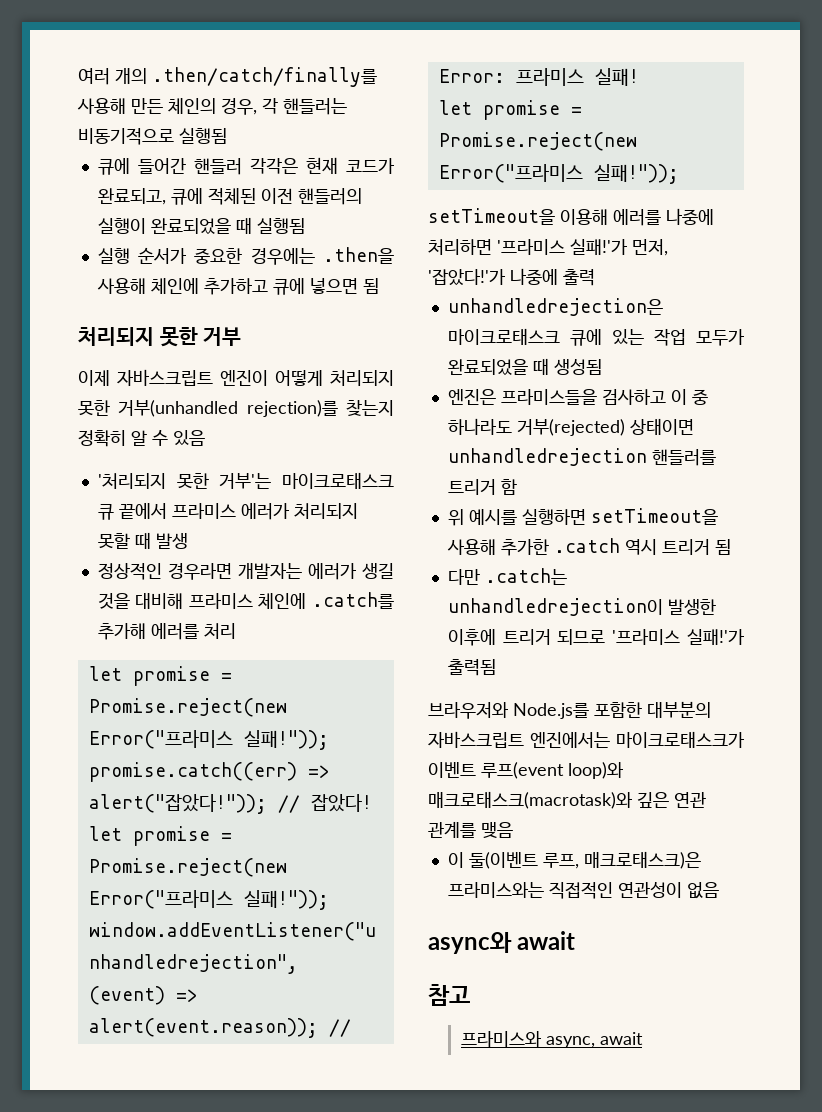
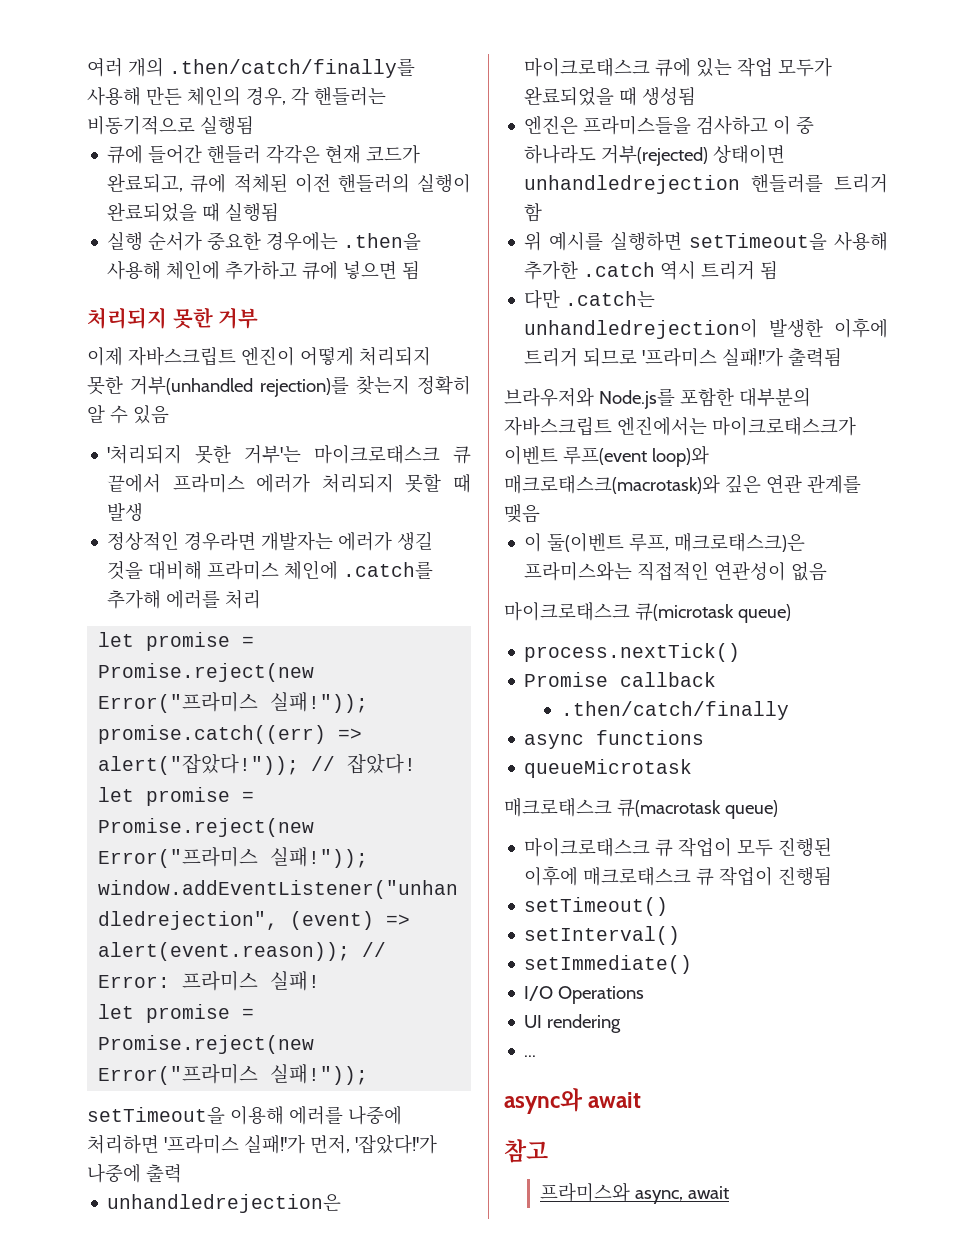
(719, 890) none -> [504,602,791,623] [524,643,741,662] [524,672,717,687] [560,701,789,720] [524,730,705,749] [524,759,693,778] [504,798,778,819] [524,838,833,857] [524,866,833,886] [524,897,669,916] [524,926,681,945] [524,955,693,974] [524,986,645,1004] [524,1014,622,1033] [524,1055,537,1057] // 마이크로태스크 큐(microtask queue) // process.nextTick() // Promise callback // .then/catch/finally // async functions // queueMicrotask // 매크로태스크 큐(macrotask queue) // 마이크로태스크 큐 작업이 모두 진행된 이후에 매크로태스크 큐 작업이 진행됨 // setTimeout() // setInterval() // setImmediate() // I/O Operations // UI rendering // ...

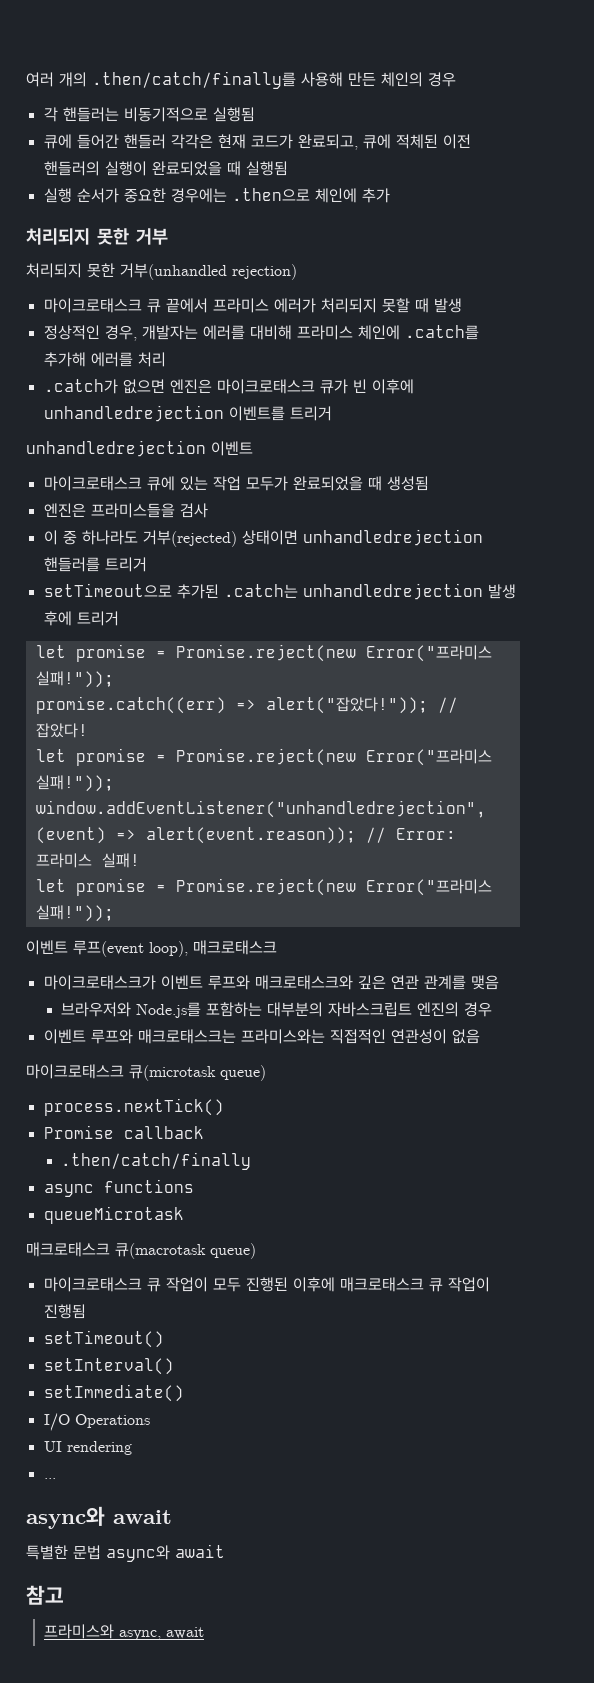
[245,87,286,106] 경우, -> [428,72,456,87] 경우 //
[343,233,422,250] [107,260,421,280] [87,307,259,329] [87,346,431,366] [87,375,471,397] [87,405,169,424] [107,444,302,464] .then을 사용해 체인에 추가하고 큐에 넣으면 됨 // 처리되지 못한 거부 // 이제 자바스크립트 엔진이 어떻게 처리되지 못한 거부(unhandled rejection)를 찾는지 정확히 알 수 있음 // '처리되지 못한 거부'는 -> [231,188,390,203] [26,228,168,245] [26,263,297,280] .then으로 체인에 추가 // 처리되지 못한 거부 // 처리되지 못한 거부(unhandled rejection) //
[184,531,434,551] [107,560,144,580] 경우라면 개발자는 에러가 생길 것을 -> [104,325,245,341] 경우, 개발자는 에러를
(262, 599) none -> [43,379,414,394] [43,405,332,422] [26,440,253,457] [43,476,429,491] [43,503,208,518] [43,529,483,547] [43,557,147,572] [43,583,516,600] [43,611,119,626] // .catch가 없으면 엔진은 마이크로태스크 큐가 빈 이후에 unhandledrejection 이벤트를 트리거 // unhandledrejection 이벤트 // 마이크로태스크 큐에 있는 작업 모두가 완료되었을 때 생성됨 // 엔진은 프라미스들을 검사 // 이 중 하나라도 거부(rejected) 상태이면 unhandledrejection 핸들러를 트리거 // setTimeout으로 추가된 .catch는 unhandledrejection 발생 후에 트리거
[87,1106,402,1125] [87,1134,437,1154] [87,1164,182,1183] [107,1194,342,1213] [524,58,833,77] [524,87,697,106] [524,116,815,135] [524,145,786,166] [524,174,888,194] [524,203,543,222] [524,232,888,251] [524,261,779,280] [524,289,656,309] [524,318,888,339] [524,348,843,367] [504,387,811,409] [504,416,856,436] [504,445,709,467] [504,474,861,494] [504,504,540,523] [524,533,806,552] setTimeout을 이용해 에러를 나중에 처리하면 '프라미스 실패!'가 먼저, '잡았다!'가 나중에 출력 // unhandledrejection은 마이크로태스크 큐에 있는 작업 모두가 완료되었을 때 생성됨 // 엔진은 프라미스들을 검사하고 이 중 하나라도 거부(rejected) 상태이면 unhandledrejection 핸들러를 트리거 함 // 위 예시를 실행하면 setTimeout을 사용해 추가한 .catch 역시 트리거 됨 // 다만 .catch는 unhandledrejection이 발생한 이후에 트리거 되므로 '프라미스 실패!'가 출력됨 // 브라우저와 Node.js를 포함한 대부분의 자바스크립트 엔진에서는 마이크로태스크가 이벤트 루프(event loop)와 매크로태스크(macrotask)와 깊은 연관 관계를 맺음 // 이 둘(이벤트 루프, 매크로태스크)은 -> [26,940,277,957] [43,975,499,990] [61,1002,493,1018] [43,1029,236,1044] 이벤트 루프(event loop), 매크로태스크 // 마이크로태스크가 이벤트 루프와 매크로태스크와 깊은 연관 관계를 맺음 // 브라우저와 Node.js를 포함하는 대부분의 자바스크립트 엔진의 경우 // 이벤트 루프와 매크로태스크는
(642, 1100) none -> [26,1544,225,1562] // 특별한 문법 async와 await

